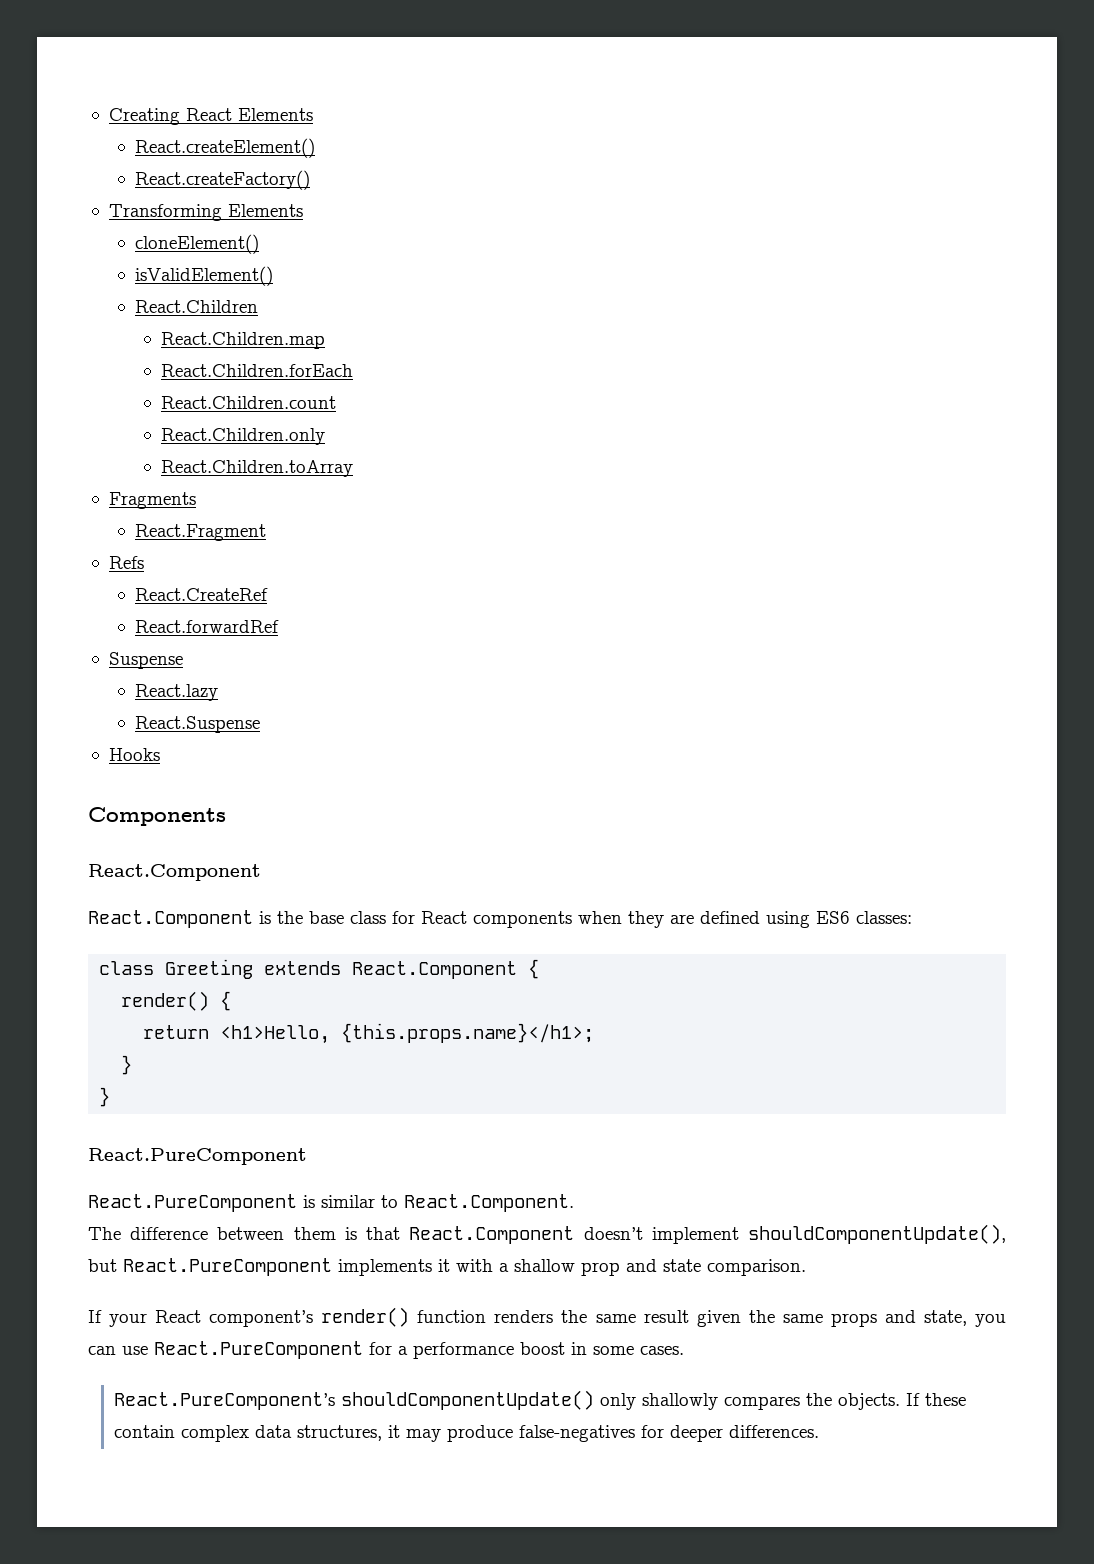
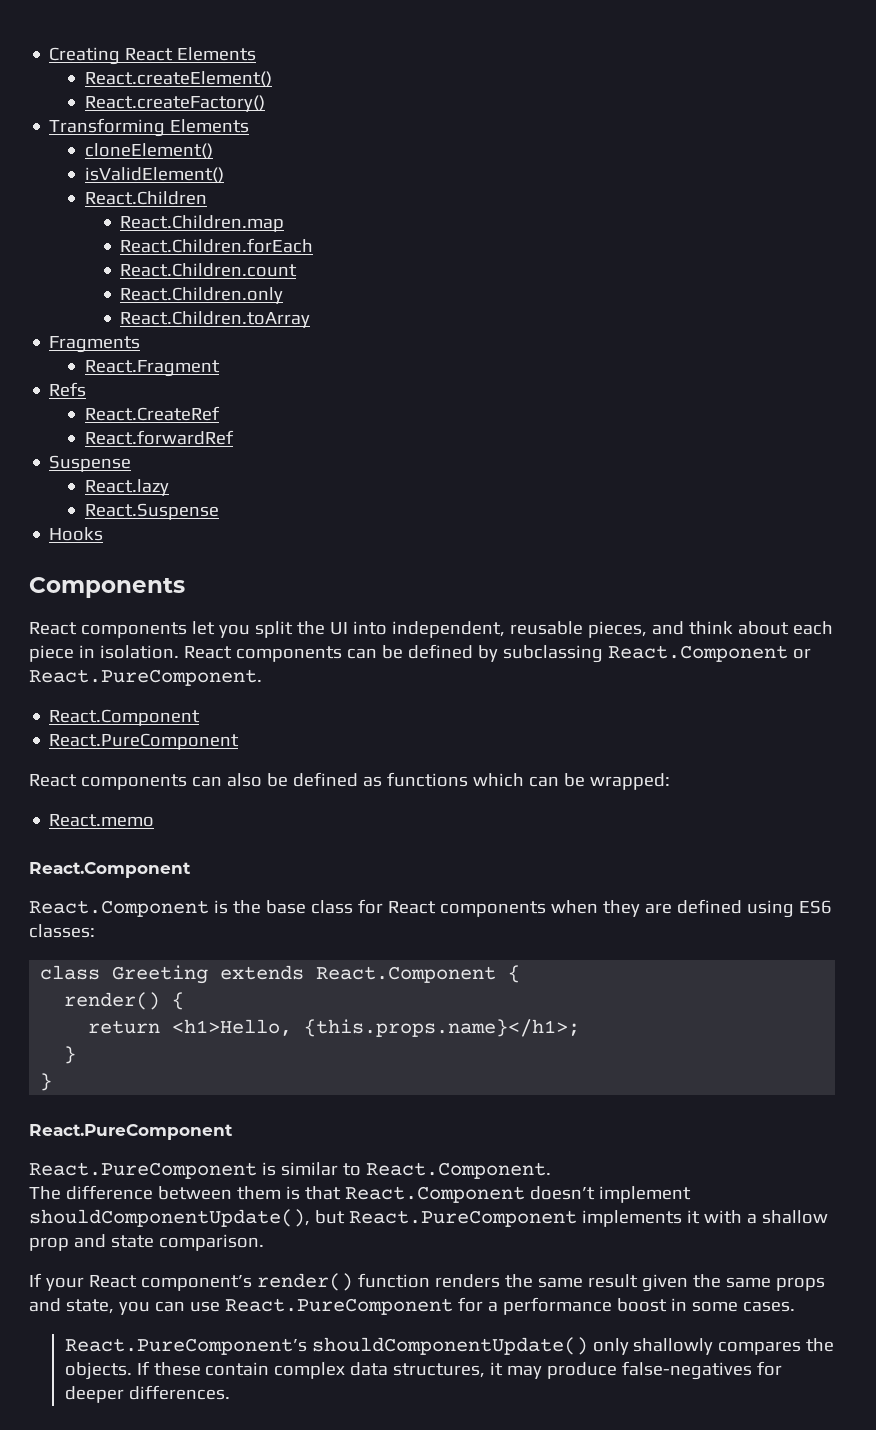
(226, 816) none -> [29,621,833,638] [29,644,811,663] [29,669,262,686] [49,709,201,726] [49,733,240,750] [29,772,670,790] [49,814,155,827] // React components let you split the UI into independent, reusable pieces, and think about each piece in isolation. React components can be defined by subclassing React.Component or React.PureComponent. // React.Component // React.PureComponent // React components can also be defined as functions which can be wrapped: // React.memo

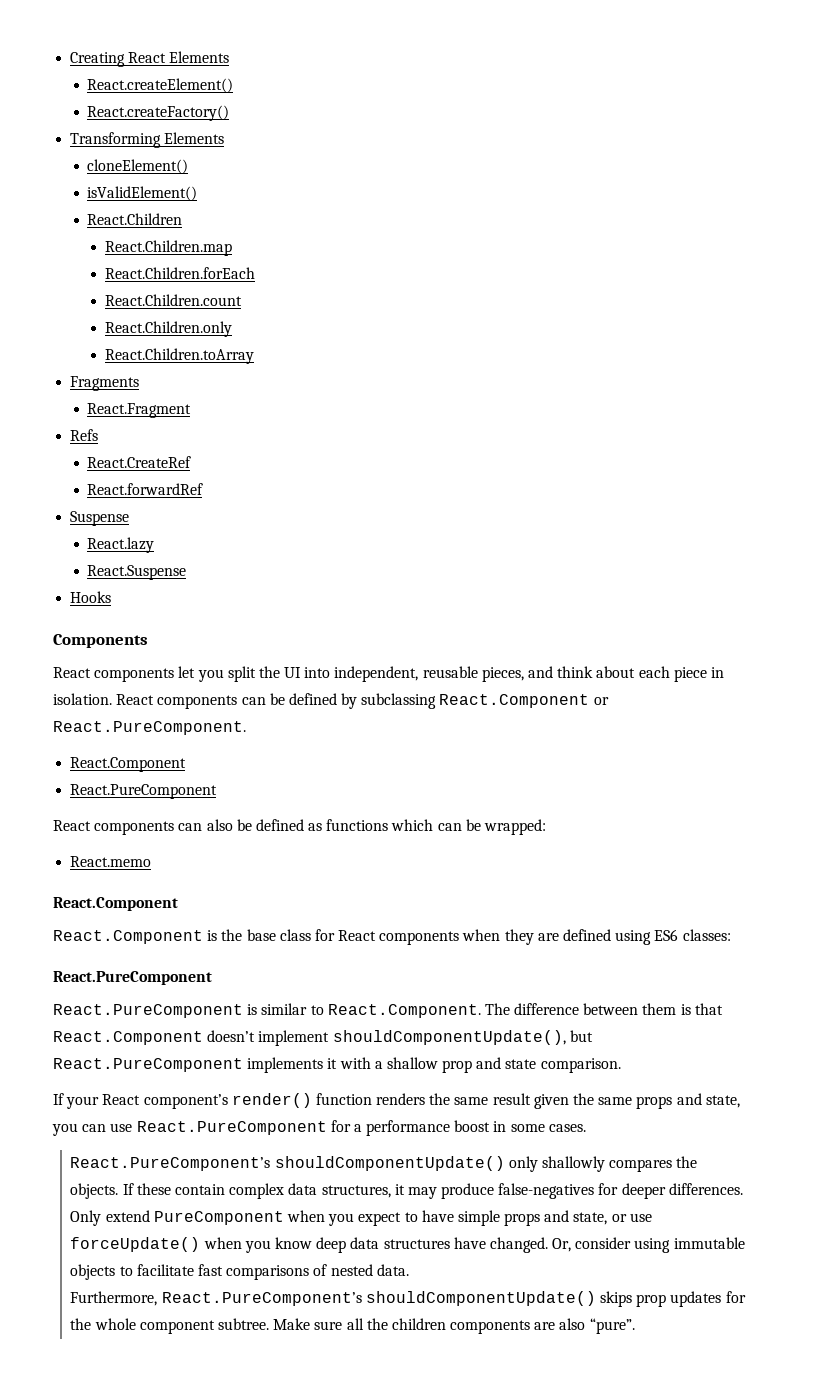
[40,965,521,984] [64,992,185,1010] [88,1019,581,1037] [64,1046,77,1064] [40,1073,53,1091] // class Greeting extends React.Component { // render() { // return <h1>Hello, {this.props.name}</h1>; // } // } -> (731, 935) none
(551, 1170) // -> (481, 1011) none
(230, 1392) none -> [70,1210,652,1226] [70,1237,745,1253] [70,1264,409,1280] [70,1291,746,1307] [70,1318,635,1334] Only extend PureComponent when you expect to have simple props and state, or use forceUpdate() when you know deep data structures have changed. Or, consider using immutable objects to facilitate fast comparisons of nested data. // Furthermore, React.PureComponent’s shouldComponentUpdate() skips prop updates for the whole component subtree. Make sure all the children components are also “pure”.

